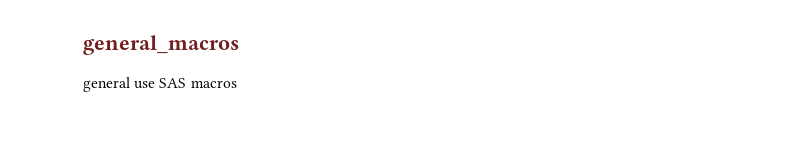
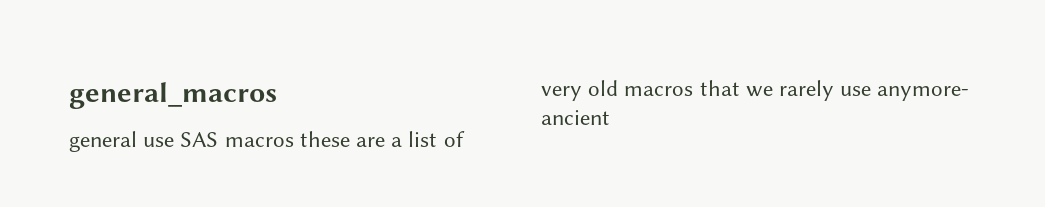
(237, 84) none -> [299,131,465,147] [541,80,970,101] [541,110,610,125] these are a list of very old macros that we rarely use anymore- ancient

